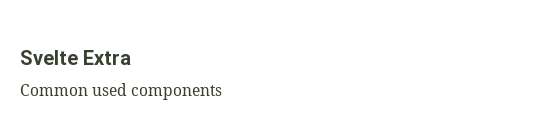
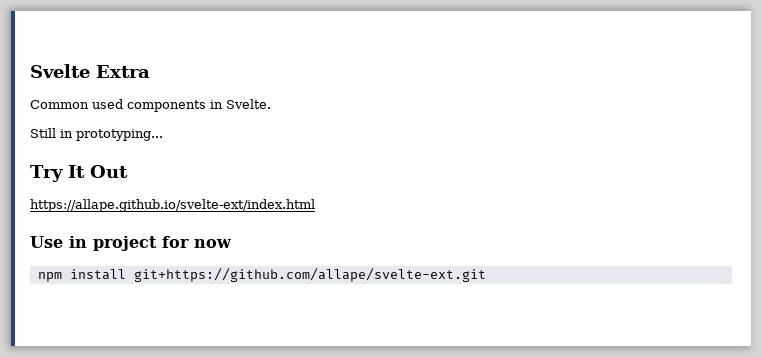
(223, 92) none -> [210,99,271,109] [30,128,163,141] [30,165,128,182] [30,199,315,212] [30,236,232,251] [37,268,486,282] in Svelte. // Still in prototyping... // Try It Out // https://allape.github.io/svelte-ext/index.html // Use in project for now // npm install git+https://github.com/allape/svelte-ext.git

